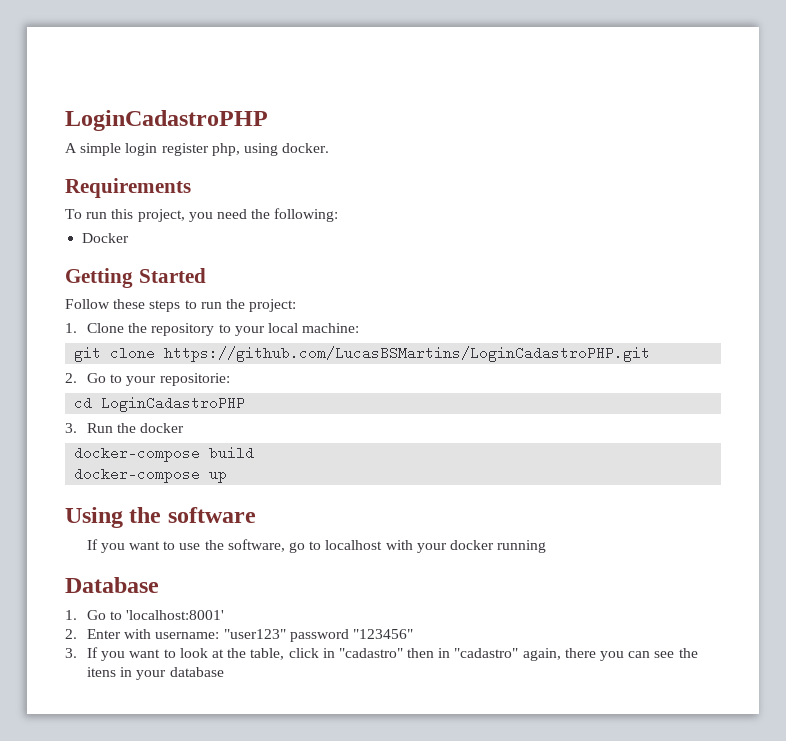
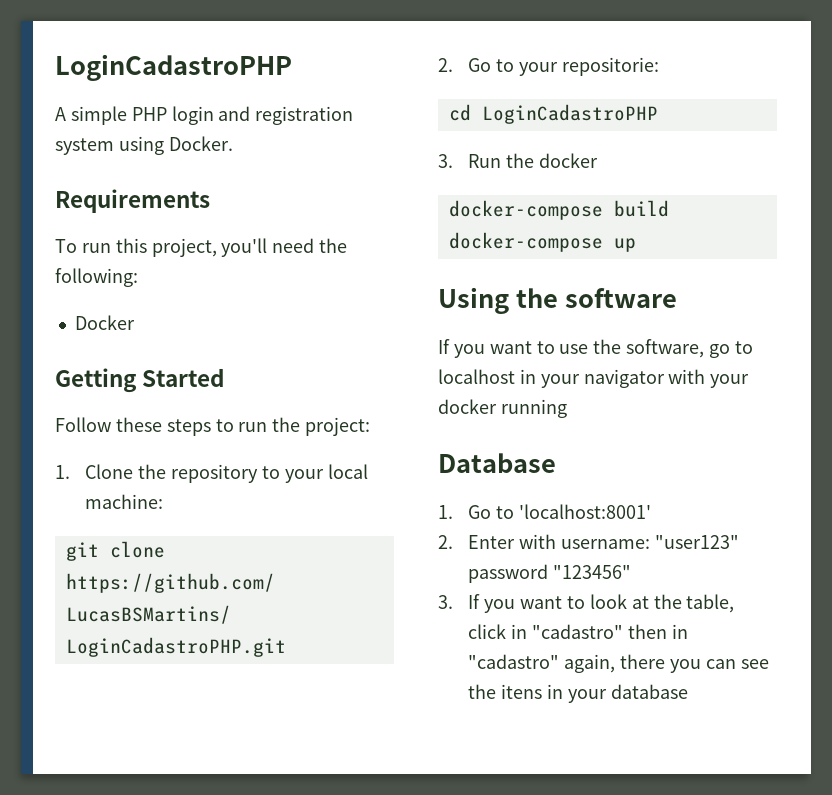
[125,143,330,156] login register php, using docker. -> [131,106,354,125] [55,136,233,155] PHP login and registration system using Docker.
[188,212,213,222] you -> [221,238,268,257] you'll
(383, 545) none -> [519,369,665,388] in your navigator

